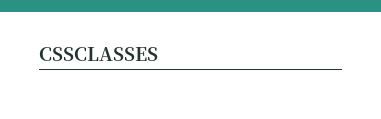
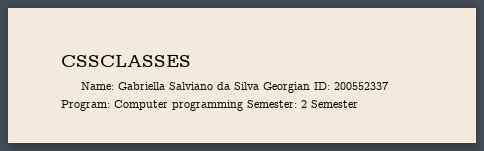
(158, 54) none -> [80,82,388,93] [61,100,358,111] // Name: Gabriella Salviano da Silva Georgian ID: 200552337 Program: Computer programming Semester: 2 Semester

